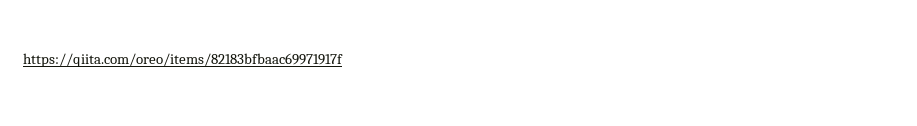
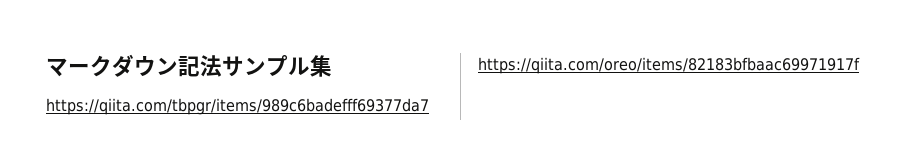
(23, 60) none -> [46,54,332,77] [46,98,429,115] マークダウン記法サンプル集 // https://qiita.com/tbpgr/items/989c6badefff69377da7

